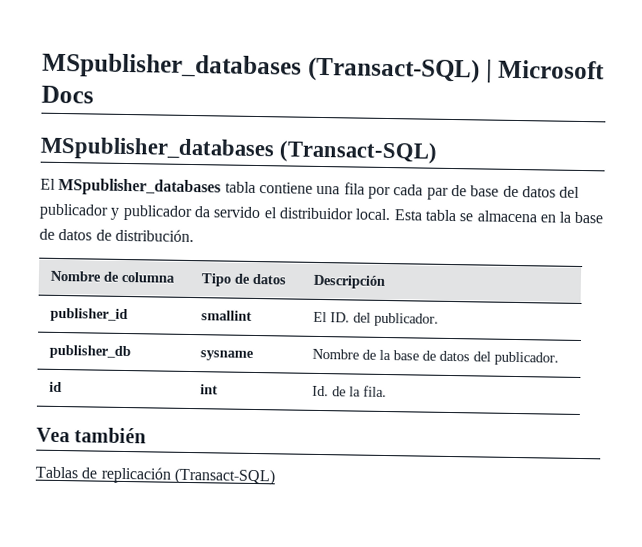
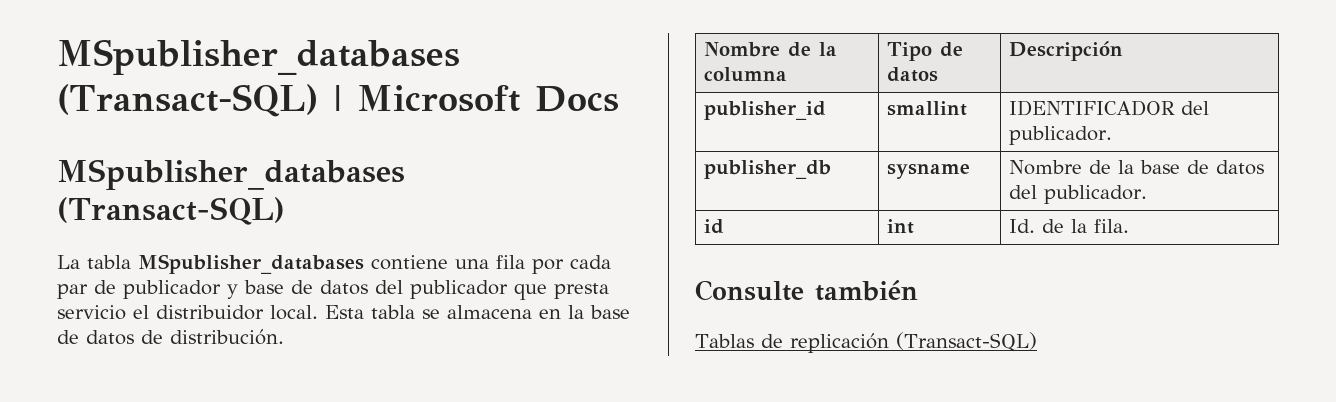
[40,177,256,197] El MSpublisher_databases tabla -> [57,254,364,274] La tabla MSpublisher_databases
(467, 190) none -> [123,280,238,299] publicador y
[110,204,262,222] y publicador da servido -> [514,283,609,300] [57,305,126,320] que presta servicio
(121, 276) none -> [818,42,837,56] la
[313,311,351,323] El ID. -> [1008,100,1175,116] IDENTIFICADOR
[36,427,70,443] Vea -> [695,280,804,301] Consulte

